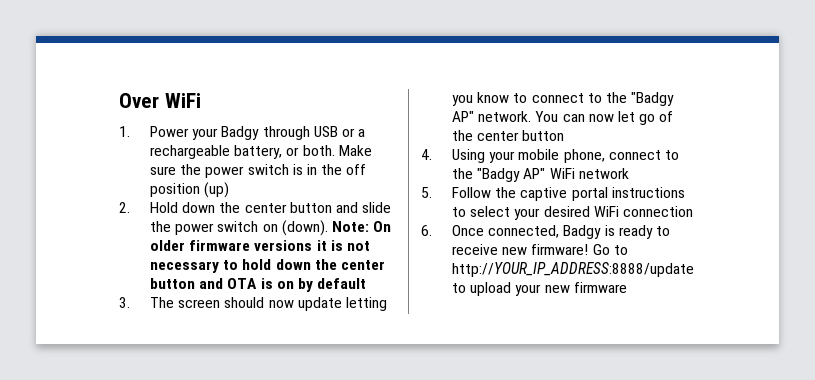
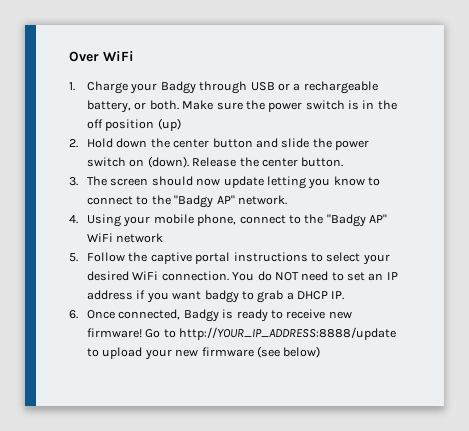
[149,126,189,137] Power -> [87,81,129,94] Charge
[331,221,392,232] [149,240,370,251] [149,259,385,273] [149,278,367,292] Note: On older firmware versions it is not necessary to hold down the center button and OTA is on by default -> [192,157,344,167] Release the center button.
[535,111,674,125] [451,130,565,141] You can now let go of the center button -> (287, 200) none
[622,206,693,217] connection -> [161,271,398,281] [87,290,345,303] connection. You do NOT need to set an IP address if you want badgy to grab a DHCP IP.
(627, 287) none -> [256,346,321,358] (see below)

